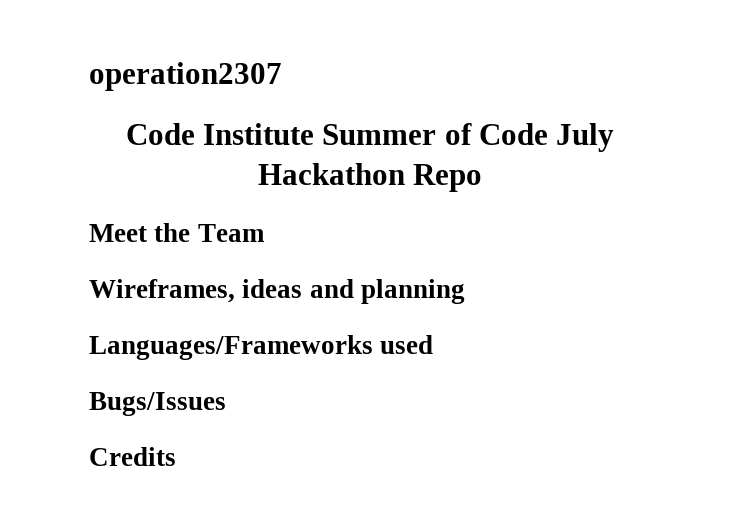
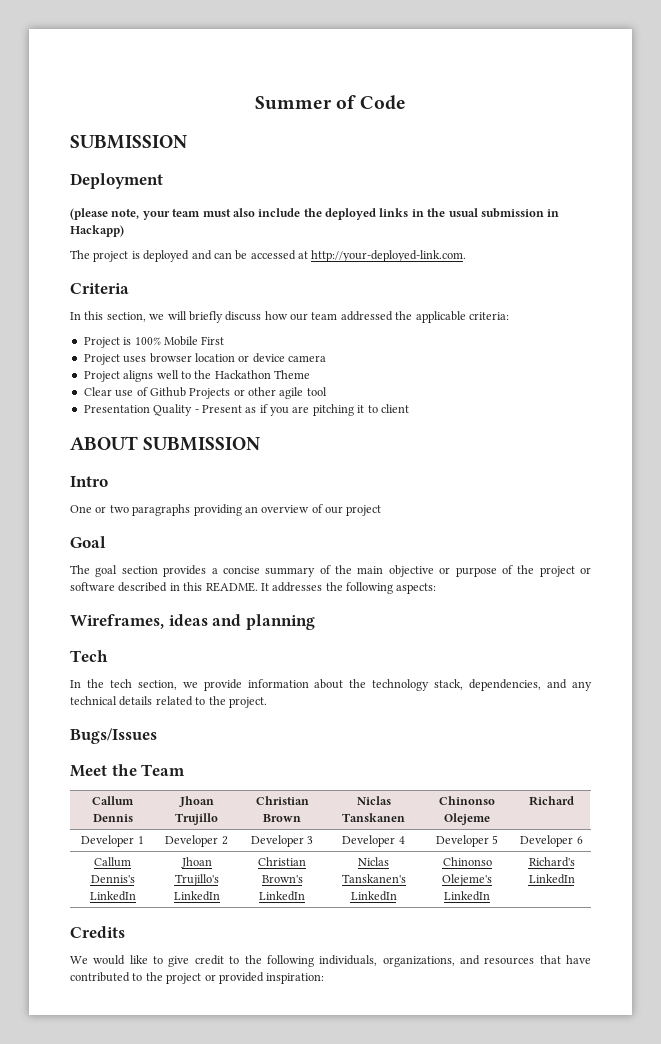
[89,62,282,91] [125,123,314,145] operation2307 // Code Institute -> (254, 103) none
[556,123,615,152] [257,163,483,192] [89,223,265,242] [89,279,465,304] [89,335,434,360] [89,392,226,416] [89,447,176,466] July Hackathon Repo // Meet the Team // Wireframes, ideas and planning // Languages/Frameworks used // Bugs/Issues // Credits -> [70,135,188,149] [70,173,163,189] [70,208,560,220] [70,225,124,237] [70,250,467,262] [70,283,129,294] [70,311,509,323] [83,336,225,348] [83,353,326,365] [83,370,310,382] [83,387,327,399] [83,404,409,416] [70,436,262,451] [70,476,108,487] [70,504,382,516] [70,536,106,548] [70,565,591,577] [70,582,437,594] [70,614,315,630] [70,650,108,662] [70,679,592,691] [70,696,267,708] [70,728,157,744] [70,764,186,777] [92,796,134,805] [92,814,133,822] [178,796,214,807] [175,813,218,825] [255,796,309,805] [263,814,301,822] [356,796,391,805] [342,813,405,822] [439,796,495,805] [444,813,490,825] [529,796,574,806] [81,835,144,847] [165,835,228,847] [250,835,314,847] [342,835,405,847] [435,835,499,847] [520,835,583,847] [94,857,131,867] [90,875,135,883] [89,891,136,901] [180,857,212,868] [174,874,219,886] [173,891,220,901] [258,857,306,866] [261,875,303,883] [259,891,305,901] [358,857,389,866] [341,874,406,883] [350,891,397,901] [442,857,492,866] [442,874,492,886] [444,891,490,901] [528,857,575,867] [528,874,575,884] [70,926,125,938] [70,955,591,967] [70,972,325,984] // SUBMISSION // Deployment // (please note, your team must also include the deployed links in the usual submission in Hackapp) // The project is deployed and can be accessed at http://your-deployed-link.com. // Criteria // In this section, we will briefly discuss how our team addressed the applicable criteria: // Project is 100% Mobile First // Project uses browser location or device camera // Project aligns well to the Hackathon Theme // Clear use of Github Projects or other agile tool // Presentation Quality - Present as if you are pitching it to client // ABOUT SUBMISSION // Intro // One or two paragraphs providing an overview of our project // Goal // The goal section provides a concise summary of the main objective or purpose of the project or software described in this README. It addresses the following aspects: // Wireframes, ideas and planning // Tech // In the tech section, we provide information about the technology stack, dependencies, and any technical details related to the project. // Bugs/Issues // Meet the Team // Callum Dennis | Jhoan Trujillo | Christian Brown | Niclas Tanskanen | Chinonso Olejeme | Richard // Developer 1 | Developer 2 | Developer 3 | Developer 4 | Developer 5 | Developer 6 // Callum Dennis's LinkedIn | Jhoan Trujillo's LinkedIn | Christian Brown's LinkedIn | Niclas Tanskanen's LinkedIn | Chinonso Olejeme's LinkedIn | Richard's LinkedIn // Credits // We would like to give credit to the following individuals, organizations, and resources that have contributed to the project or provided inspiration:

